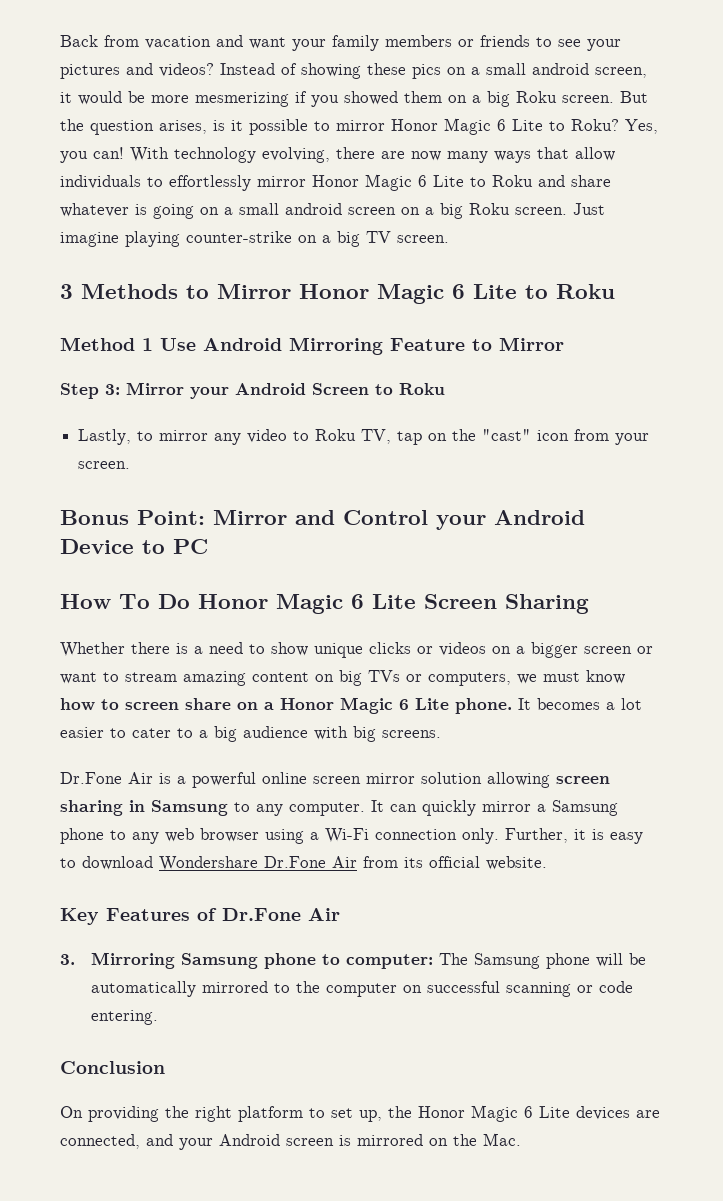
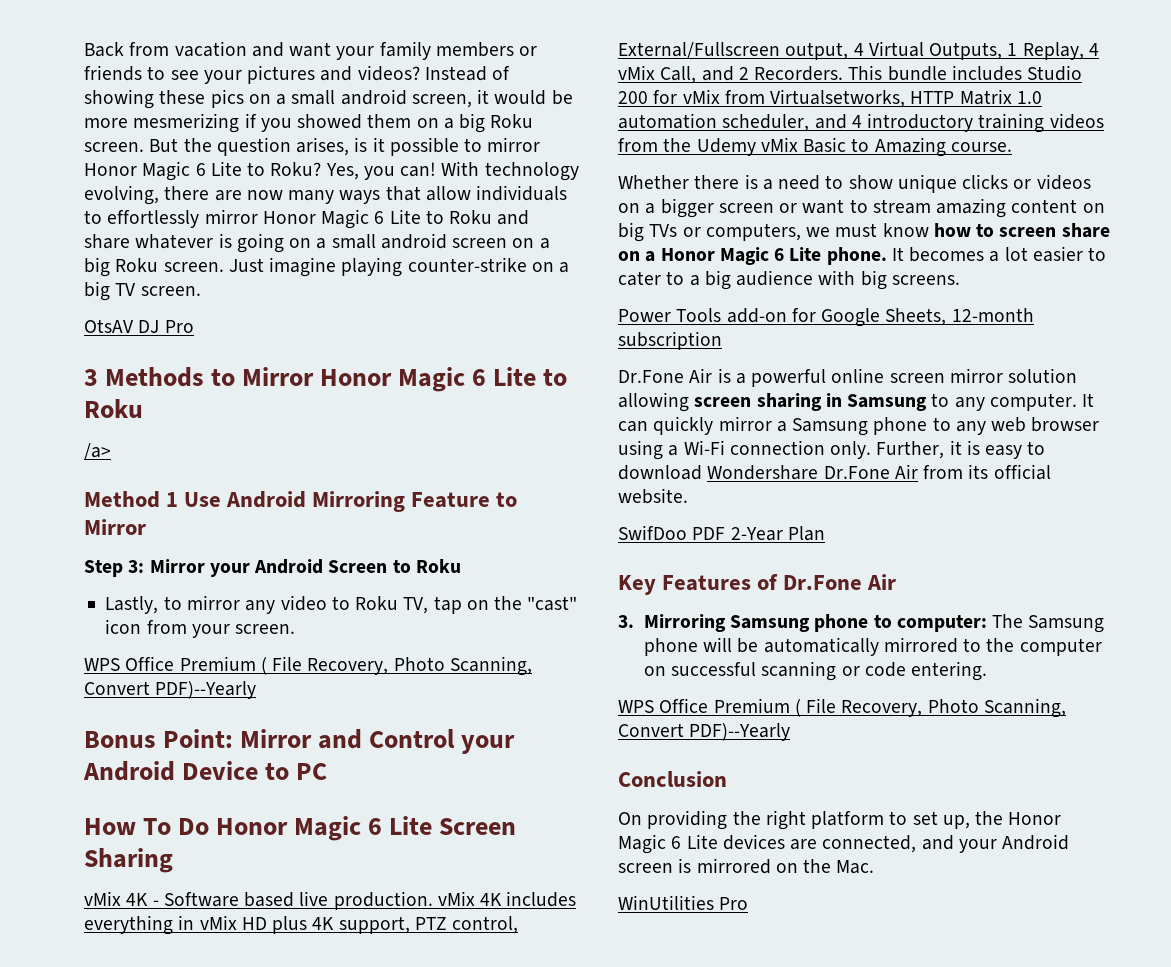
(449, 239) none -> [84,319,194,333] // OtsAV DJ Pro
(615, 291) none -> [84,443,111,460] // /a>
(131, 465) none -> [84,656,532,676] [84,681,257,699] // WPS Office Premium ( File Recovery, Photo Scanning, Convert PDF)--Yearly
(589, 604) none -> [84,891,577,910] [84,915,519,935] [618,41,1099,60] [618,65,1083,84] [618,89,1042,108] [618,113,1104,133] [618,137,1012,157] // vMix 4K - Software based live production. vMix 4K includes everything in vMix HD plus 4K support, PTZ control, External/Fullscreen output, 4 Virtual Outputs, 1 Replay, 4 vMix Call, and 2 Recorders. This bundle includes Studio 200 for vMix from Virtualsetworks, HTTP Matrix 1.0 automation scheduler, and 4 introductory training videos from the Udemy vMix Basic to Amazing course.
(441, 734) none -> [618,308,1034,327] [618,331,722,350] // Power Tools add-on for Google Sheets, 12-month subscription
(547, 863) none -> [618,525,825,541] // SwifDoo PDF 2-Year Plan
(158, 1017) none -> [618,698,1066,718] [618,723,791,741] // WPS Office Premium ( File Recovery, Photo Scanning, Convert PDF)--Yearly
(521, 1139) none -> [618,895,749,910] // WinUtilities Pro

